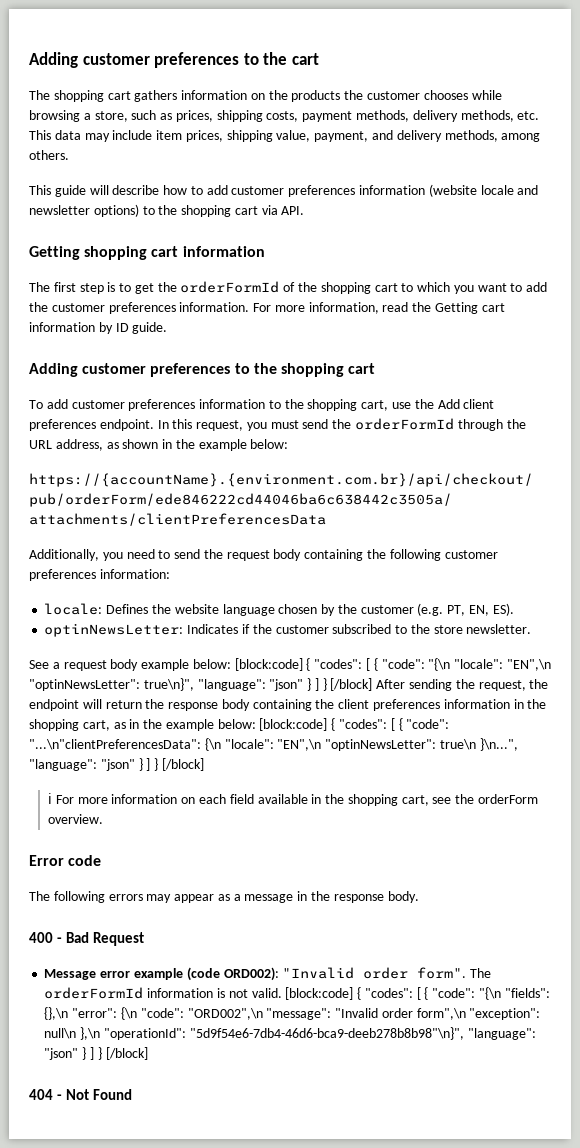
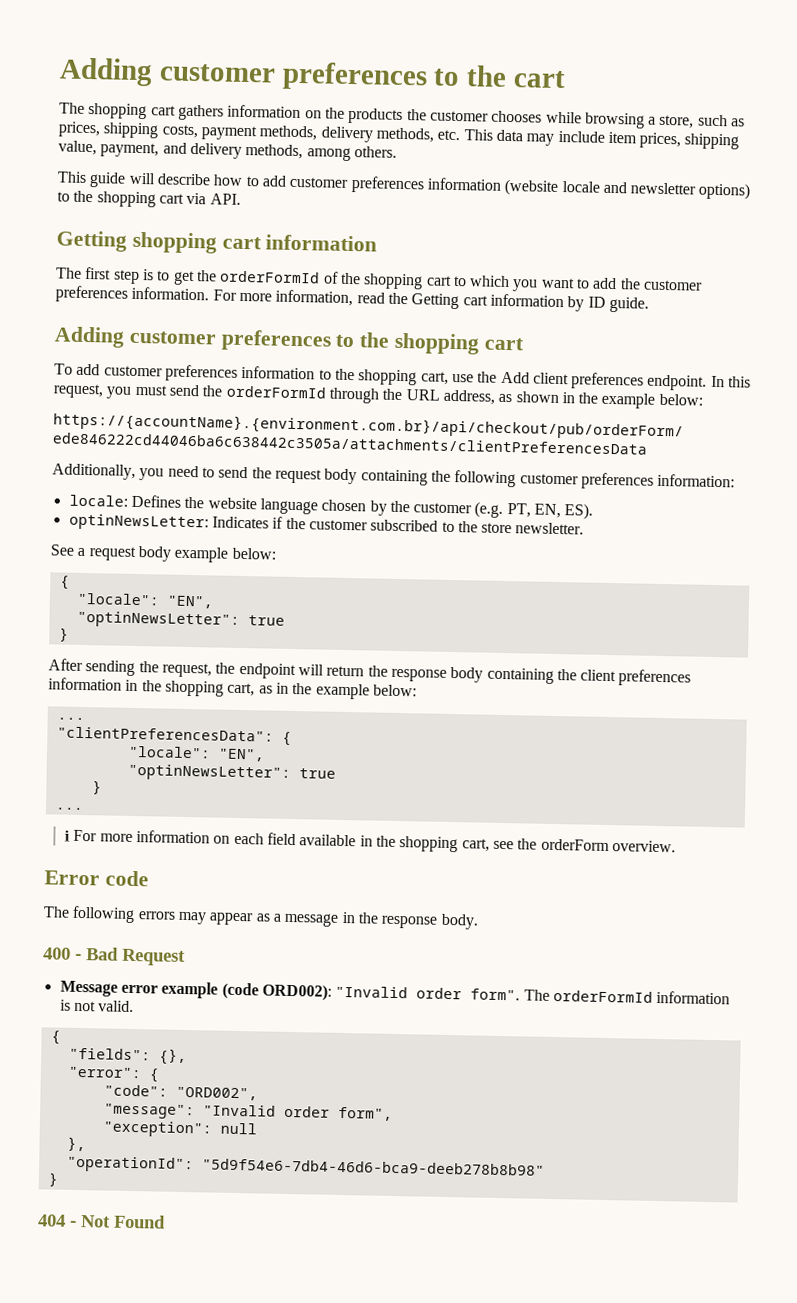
[234,658,551,671] [29,678,373,691] [block:code] { "codes": [ { "code": "{\n "locale": "EN",\n "optinNewsLetter": true\n}", "language": "json" } ] } [/block] -> [59,575,70,590] [76,592,214,609] [76,610,285,629] [58,627,69,642] // { // "locale": "EN", // "optinNewsLetter": true // } //
[259,718,450,731] [29,738,518,751] [29,758,204,771] [block:code] { "codes": [ { "code": "...\n"clientPreferencesData": {\n "locale": "EN",\n "optinNewsLetter": true\n }\n...", "language": "json" } ] } [/block] -> [56,717,85,721] [56,726,292,746] [127,745,265,762] [127,763,336,782] [91,780,102,795] [54,807,83,811] // ... // "clientPreferencesData": { // "locale": "EN", // "optinNewsLetter": true // } // ...
[285,987,550,1000] [44,1007,541,1020] [44,1027,536,1040] [44,1047,148,1060] [block:code] { "codes": [ { "code": "{\n "fields": {},\n "error": {\n "code": "ORD002",\n "message": "Invalid order form",\n "exception": null\n },\n "operationId": "5d9f54e6-7db4-46d6-bca9-deeb278b8b98"\n}", "language": "json" } ] } [/block] -> [50,1030,61,1045] [68,1047,187,1066] [67,1066,160,1083] [103,1084,258,1101] [103,1103,393,1121] [102,1120,257,1138] [66,1136,86,1152] [66,1155,545,1176] [47,1172,59,1187] // { // "fields": {}, // "error": { // "code": "ORD002", // "message": "Invalid order form", // "exception": null // }, // "operationId": "5d9f54e6-7db4-46d6-bca9-deeb278b8b98" // }

